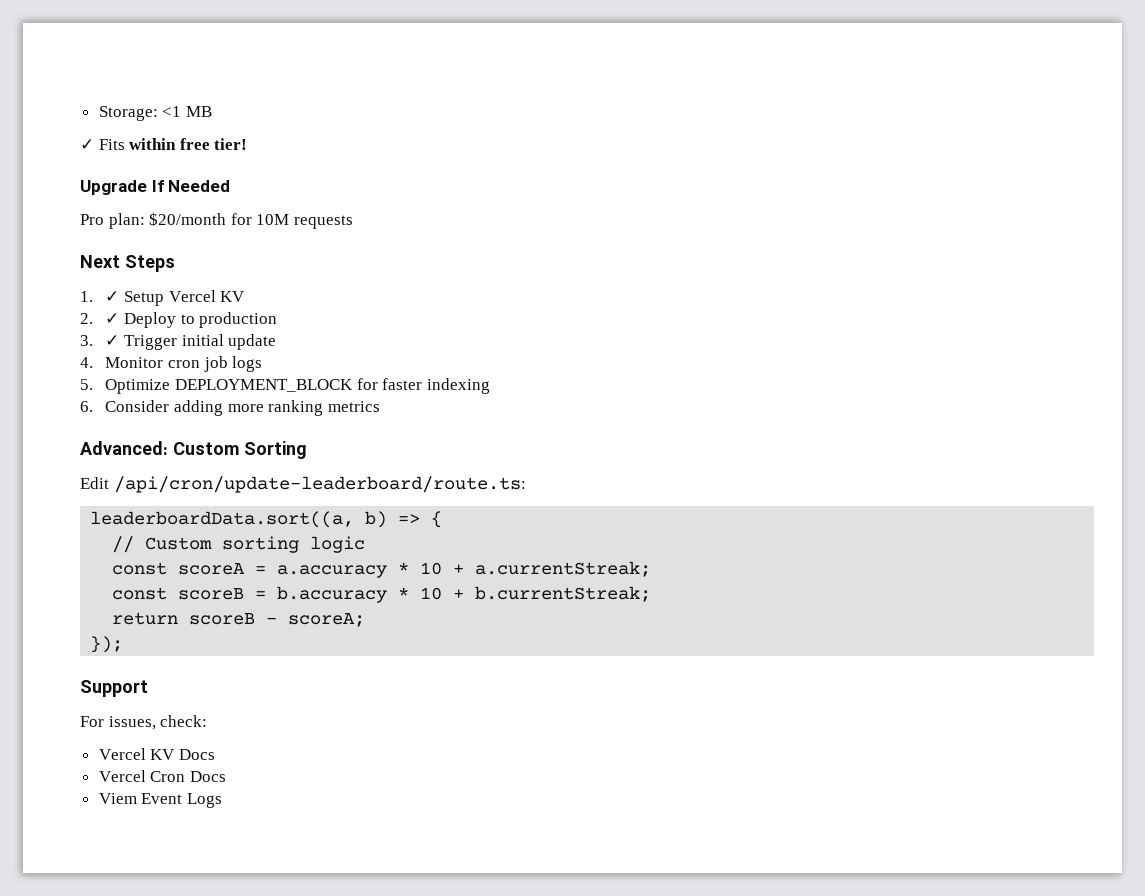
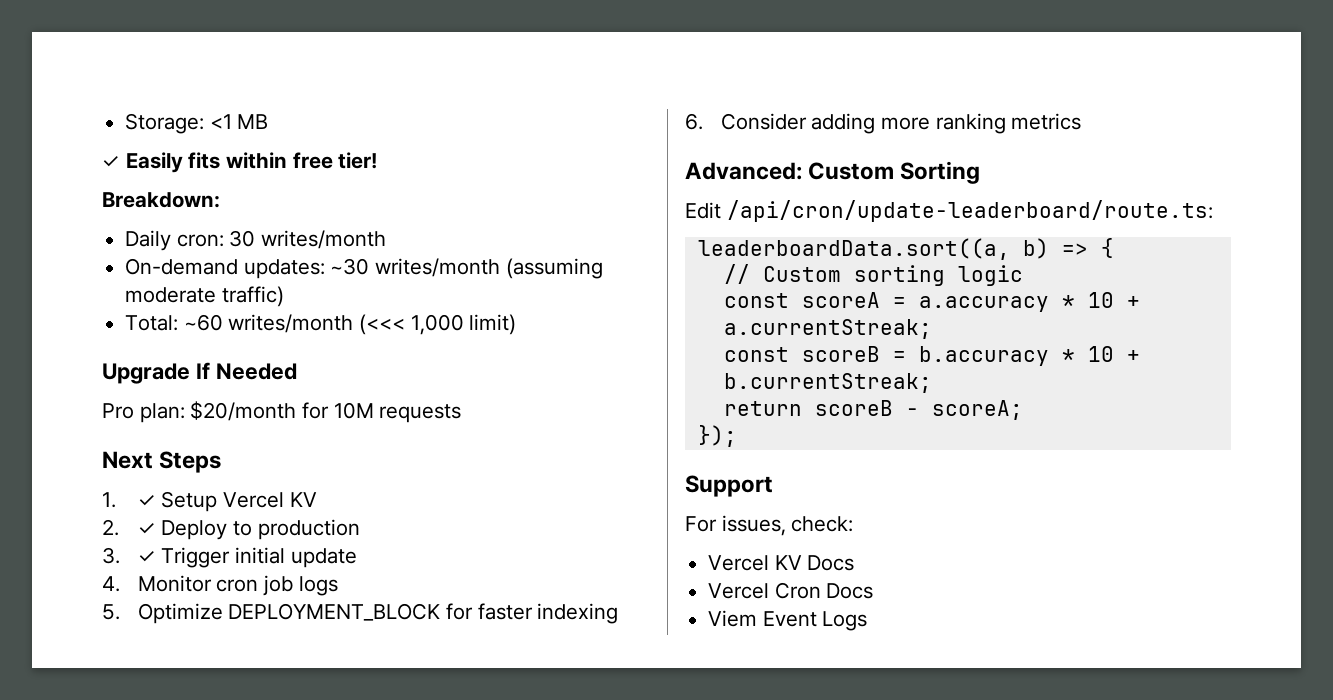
[98,139,125,150] Fits -> [125,152,221,173] Easily fits
(248, 144) none -> [102,192,220,208] [125,230,387,251] [125,258,603,279] [125,286,284,307] [125,314,517,335] // Breakdown: // Daily cron: 30 writes/month // On-demand updates: ~30 writes/month (assuming moderate traffic) // Total: ~60 writes/month (<<< 1,000 limit)

